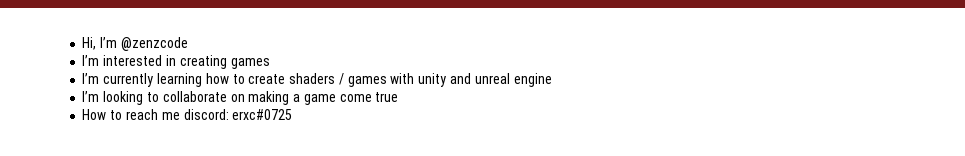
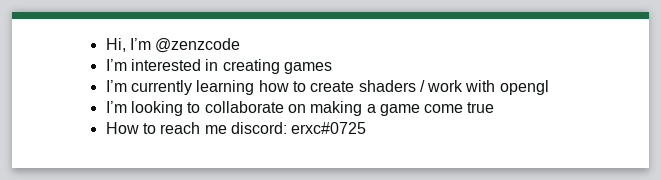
[347,73,552,87] games with unity and unreal engine -> [427,80,549,95] work with opengl

